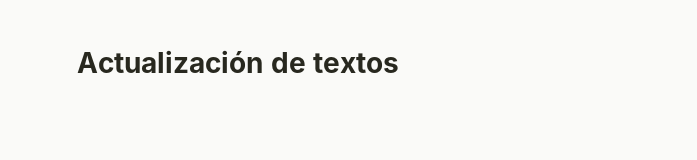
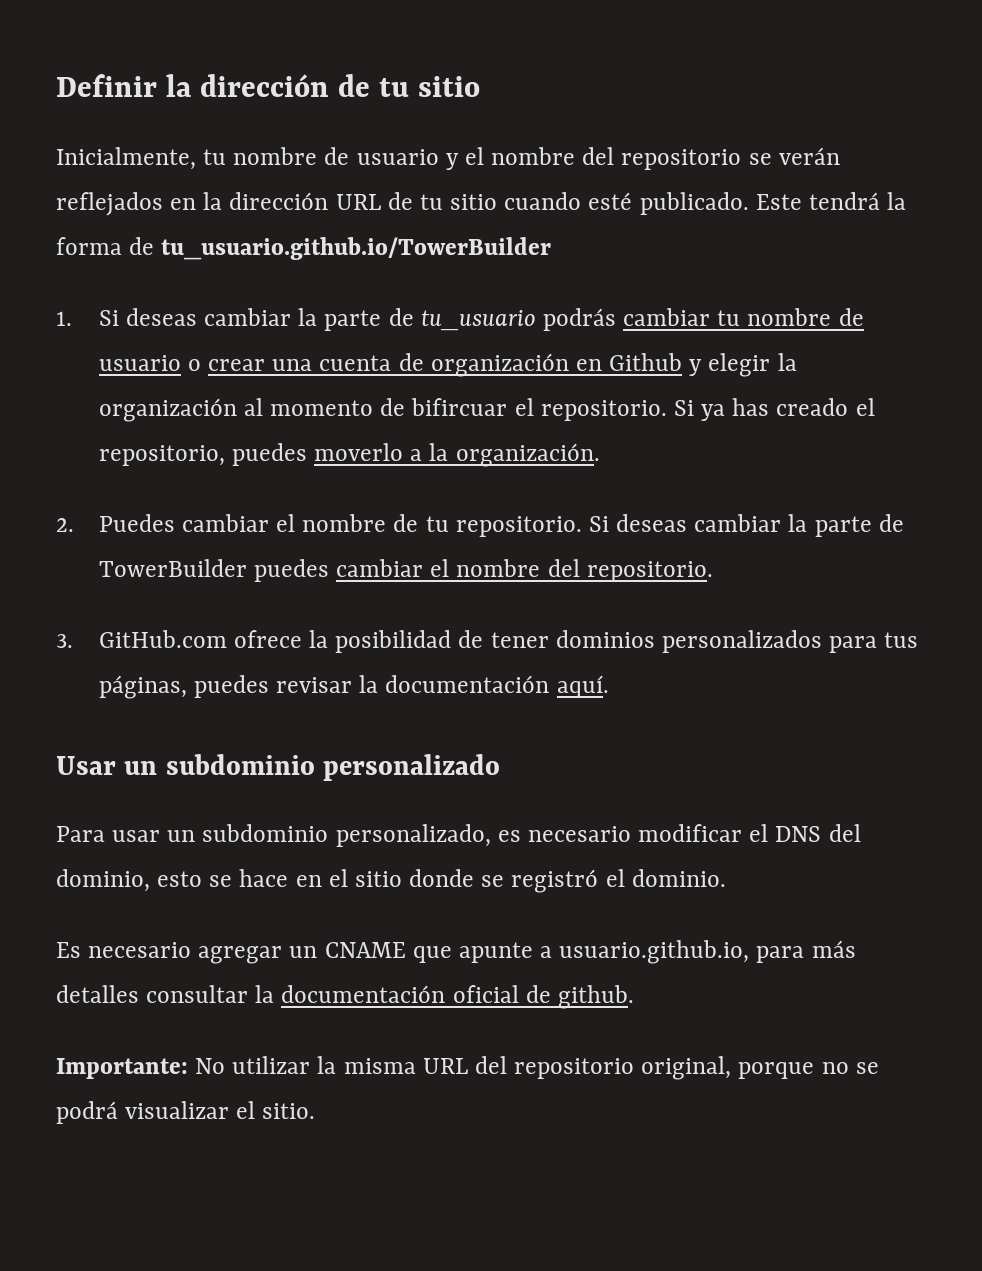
[77,50,400,73] Actualización de textos -> [56,74,481,97] [56,147,840,170] [56,192,907,216] [56,237,552,260] [56,308,864,331] [98,353,797,377] [98,398,875,422] [98,443,600,467] [56,514,904,537] [98,559,713,582] [56,630,919,653] [98,675,609,699] [56,754,501,781] [56,824,861,847] [56,869,726,893] [56,940,856,964] [56,985,634,1009] [56,1056,879,1080] [56,1101,316,1124] Definir la dirección de tu sitio // Inicialmente, tu nombre de usuario y el nombre del repositorio se verán reflejados en la dirección URL de tu sitio cuando esté publicado. Este tendrá la forma de tu_usuario.github.io/TowerBuilder // 1. Si deseas cambiar la parte de tu_usuario podrás cambiar tu nombre de usuario o crear una cuenta de organización en Github y elegir la organización al momento de bifircuar el repositorio. Si ya has creado el repositorio, puedes moverlo a la organización. // 2. Puedes cambiar el nombre de tu repositorio. Si deseas cambiar la parte de TowerBuilder puedes cambiar el nombre del repositorio. // 3. GitHub.com ofrece la posibilidad de tener dominios personalizados para tus páginas, puedes revisar la documentación aquí. // Usar un subdominio personalizado // Para usar un subdominio personalizado, es necesario modificar el DNS del dominio, esto se hace en el sitio donde se registró el dominio. // Es necesario agregar un CNAME que apunte a usuario.github.io, para más detalles consultar la documentación oficial de github. // Importante: No utilizar la misma URL del repositorio original, porque no se podrá visualizar el sitio.

